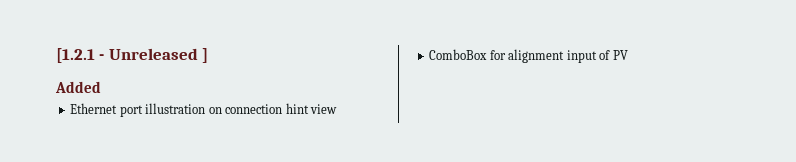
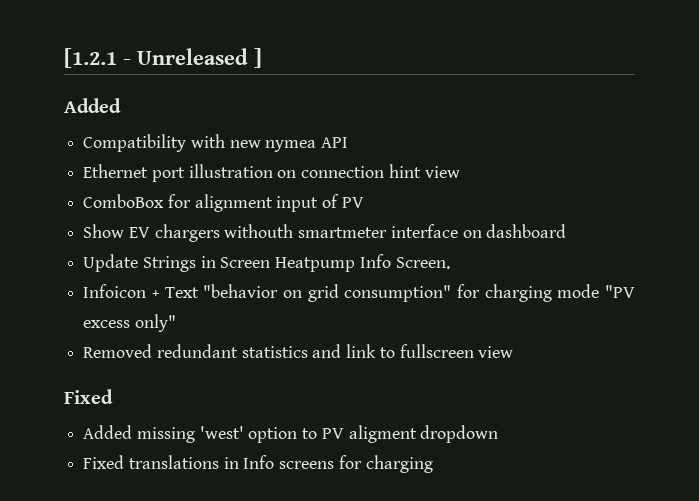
(101, 87) none -> [83,134,349,152] // Compatibility with new nymea API
(628, 55) none -> [83,224,567,242] [83,254,450,272] [83,284,635,302] [83,314,176,332] [83,344,514,358] [64,389,113,404] [83,425,499,443] [83,455,433,473] // Show EV chargers withouth smartmeter interface on dashboard // Update Strings in Screen Heatpump Info Screen. // Infoicon + Text "behavior on grid consumption" for charging mode "PV excess only" // Removed redundant statistics and link to fullscreen view // Fixed // Added missing 'west' option to PV aligment dropdown // Fixed translations in Info screens for charging

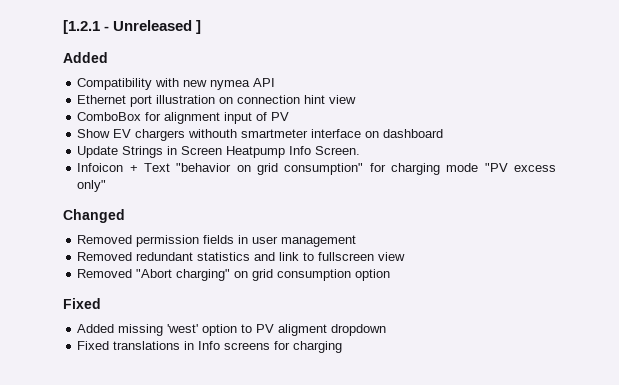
(176, 323) none -> [63,209,125,223] [77,235,357,247] // Changed // Removed permission fields in user management
(514, 352) none -> [77,269,391,281] // Removed "Abort charging" on grid consumption option

